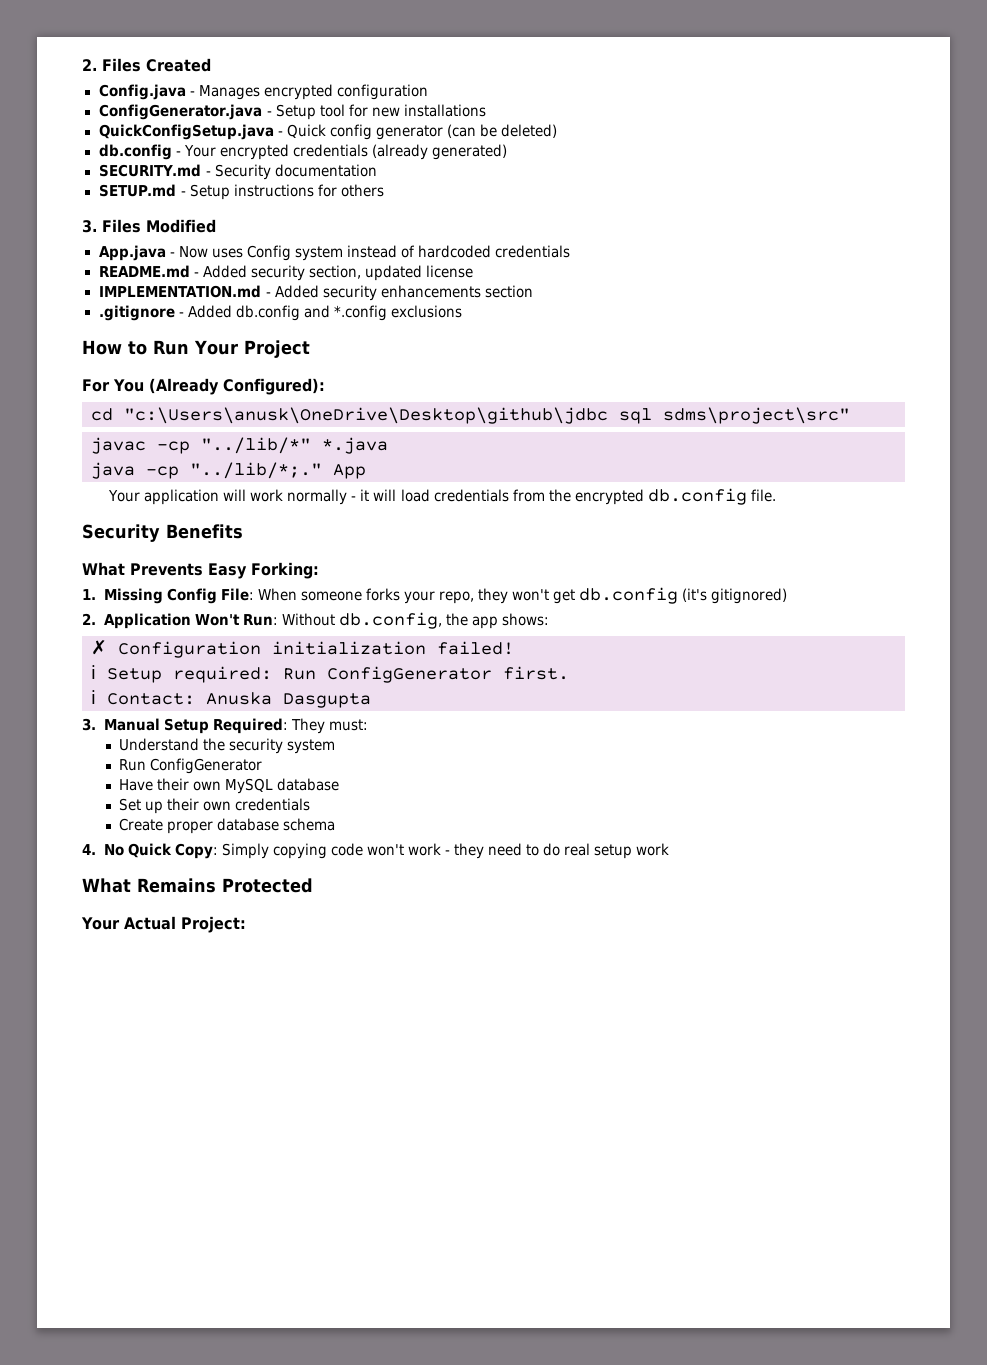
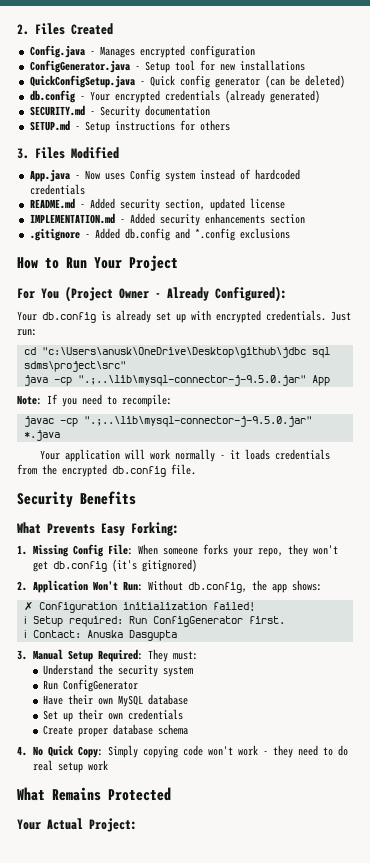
[148,378,325,395] [91,407,850,424] (Already Configured): // cd "c:\Users\anusk\OneDrive\Desktop\github\jdbc sql sdms\project\src" -> [65,286,287,302] [17,310,351,323] [17,329,37,336] [23,347,330,358] [23,361,126,372] [23,375,330,386] [17,394,172,407] (Project Owner - Already Configured): // Your db.config is already set up with encrypted credentials. Just run: // cd "c:\Users\anusk\OneDrive\Desktop\github\jdbc sql sdms\project\src" // java -cp ".;..\lib\mysql-connector-j-9.5.0.jar" App // Note: If you need to recompile:
[201,437,311,454] "../lib/*" -> [83,416,312,427] ".;..\lib\mysql-connector-j-9.5.0.jar"
[91,462,366,479] // java -cp "../lib/*;." App -> (60, 435) none
[373,489,430,502] will load -> [245,449,271,460] loads

